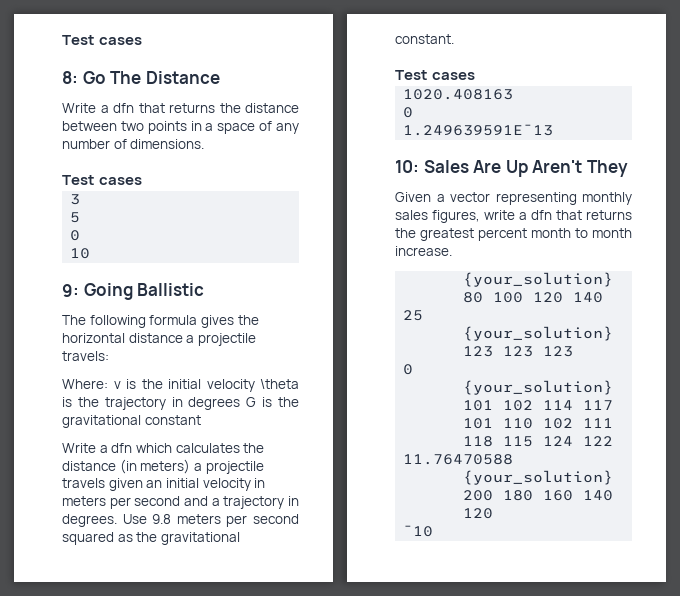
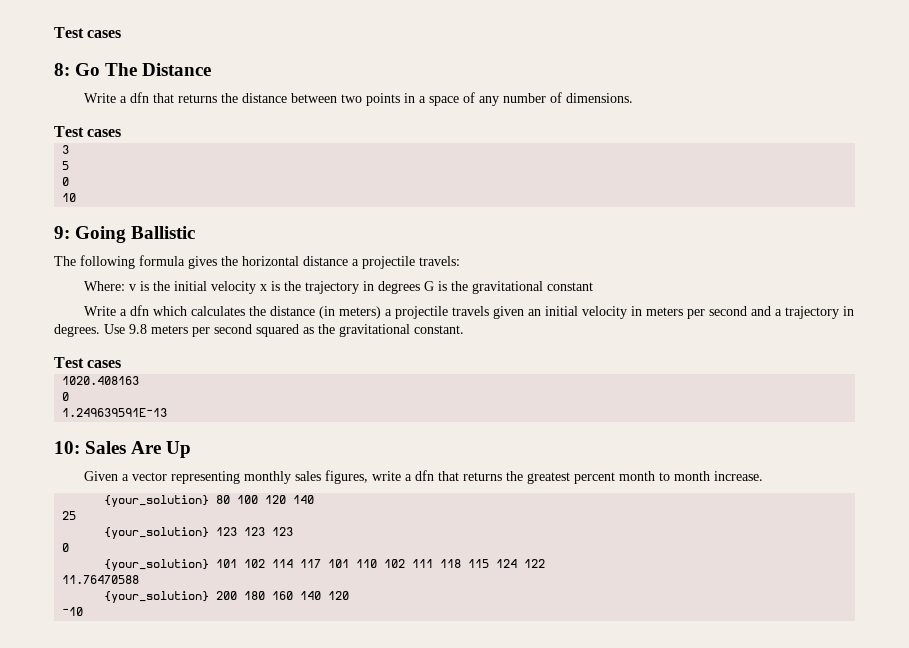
[260,379,299,389] \theta -> [260,284,268,291] x
[532,160,628,177] Aren't They -> (192, 449) none

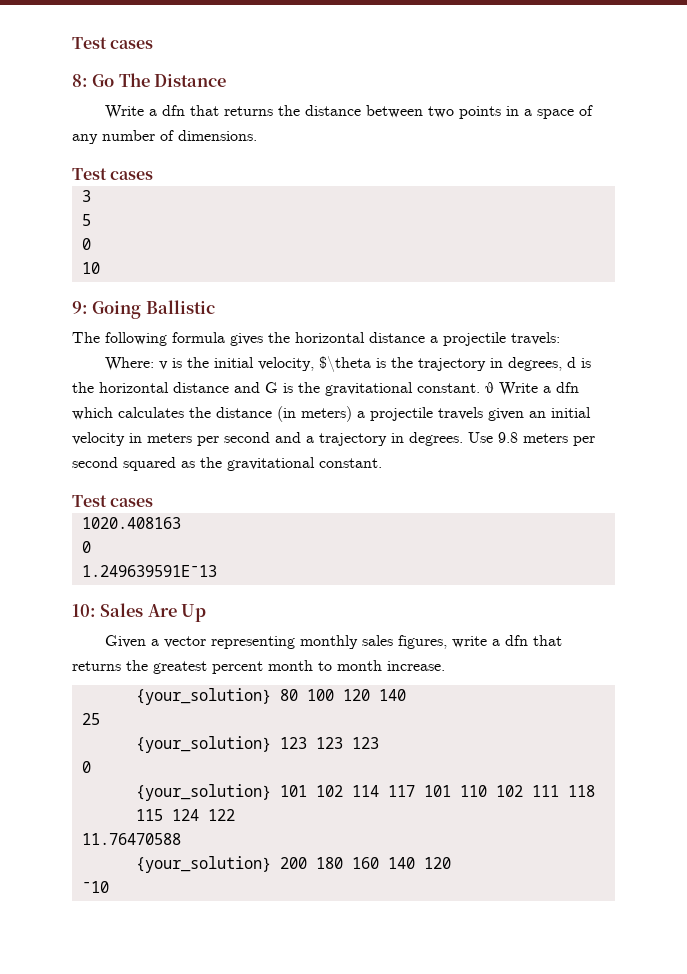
[211,281,268,294] velocity x -> [258,356,372,372] velocity, $\theta
[378,281,421,294] degrees -> [508,357,592,371] [72,382,260,393] degrees, d is the horizontal distance and
[547,282,594,291] constant // -> [417,382,494,393] constant. θ

